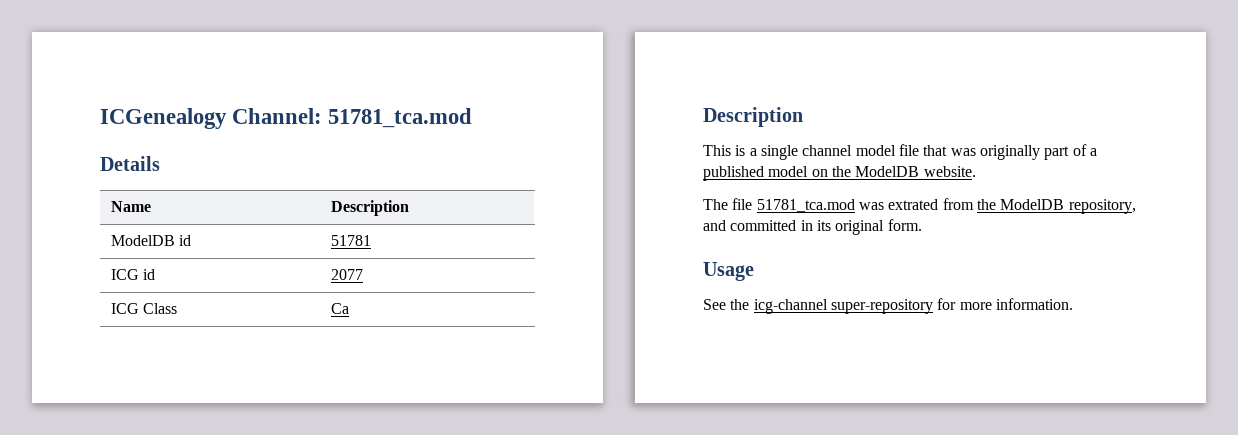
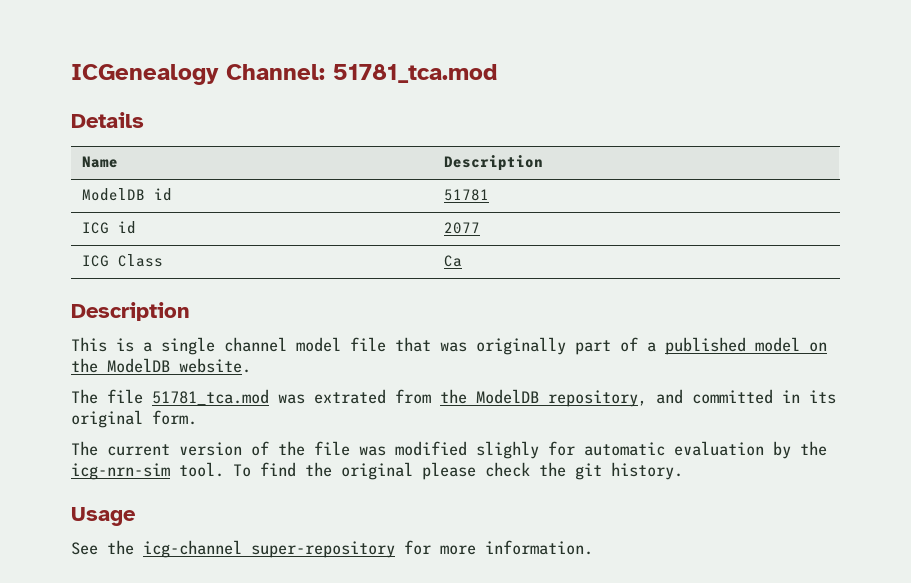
(922, 225) none -> [71,441,827,459] [71,462,683,480] // The current version of the file was modified slighly for automatic evaluation by the icg-nrn-sim tool. To find the original please check the git history.

